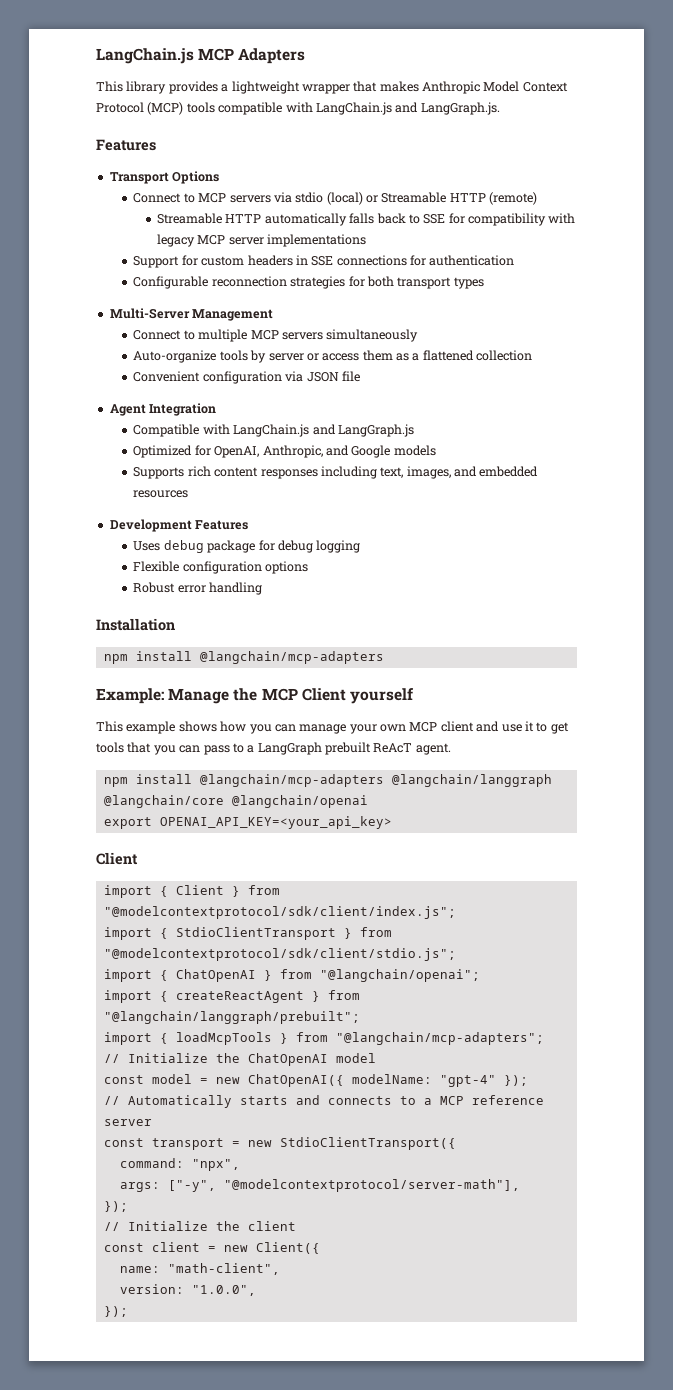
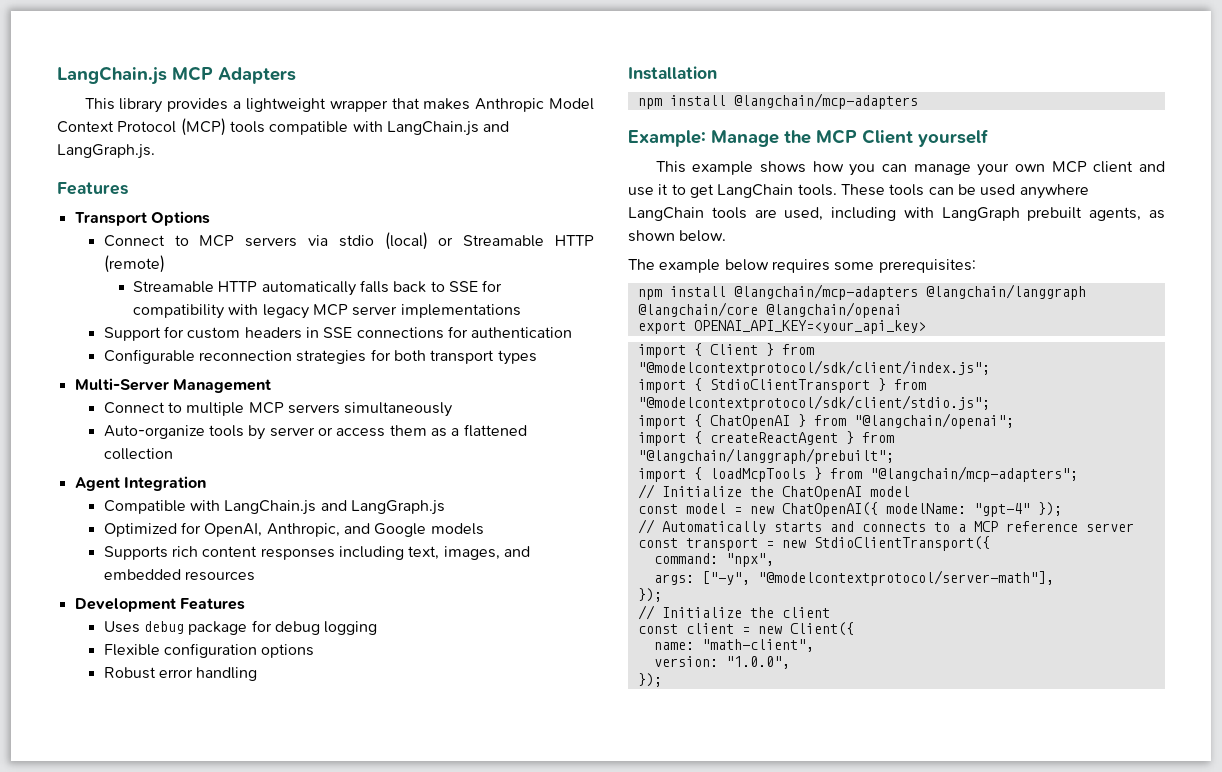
[133,371,360,384] // Convenient configuration via JSON file -> (173, 454) none
[96,742,451,755] tools that you can pass to a LangGraph prebuilt ReAcT agent. -> [717,184,1089,199] [628,207,1165,221] [628,230,727,242] [628,259,976,273] LangChain tools. These tools can be used anywhere LangChain tools are used, including with LangGraph prebuilt agents, as shown below. // The example below requires some prerequisites:
[96,852,138,865] // Client -> (926, 327) none

